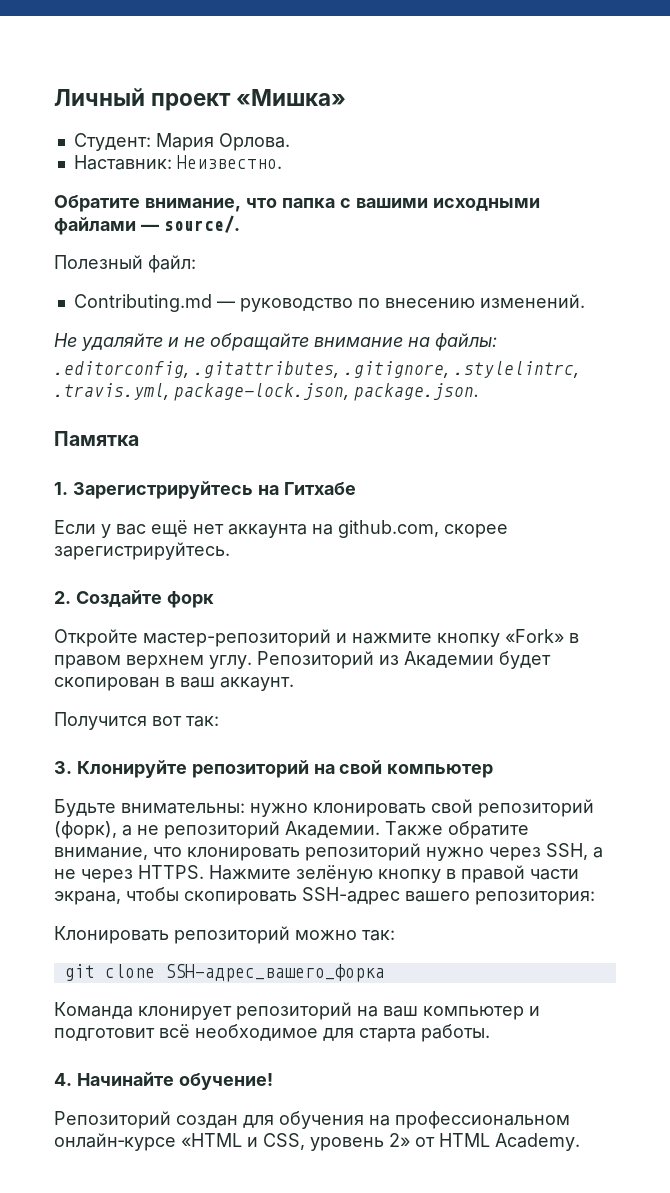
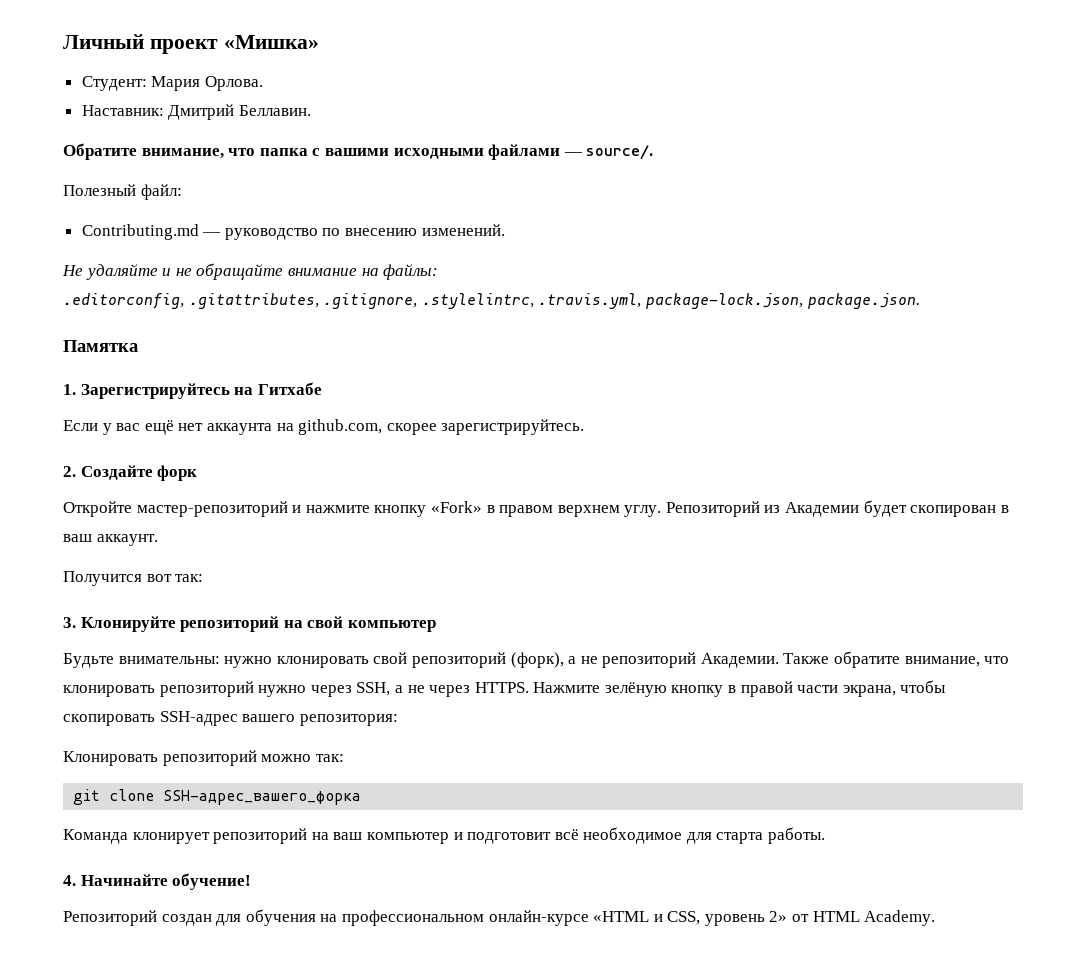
[176,155,282,169] Неизвестно. -> [168,104,311,120] Дмитрий Беллавин.

